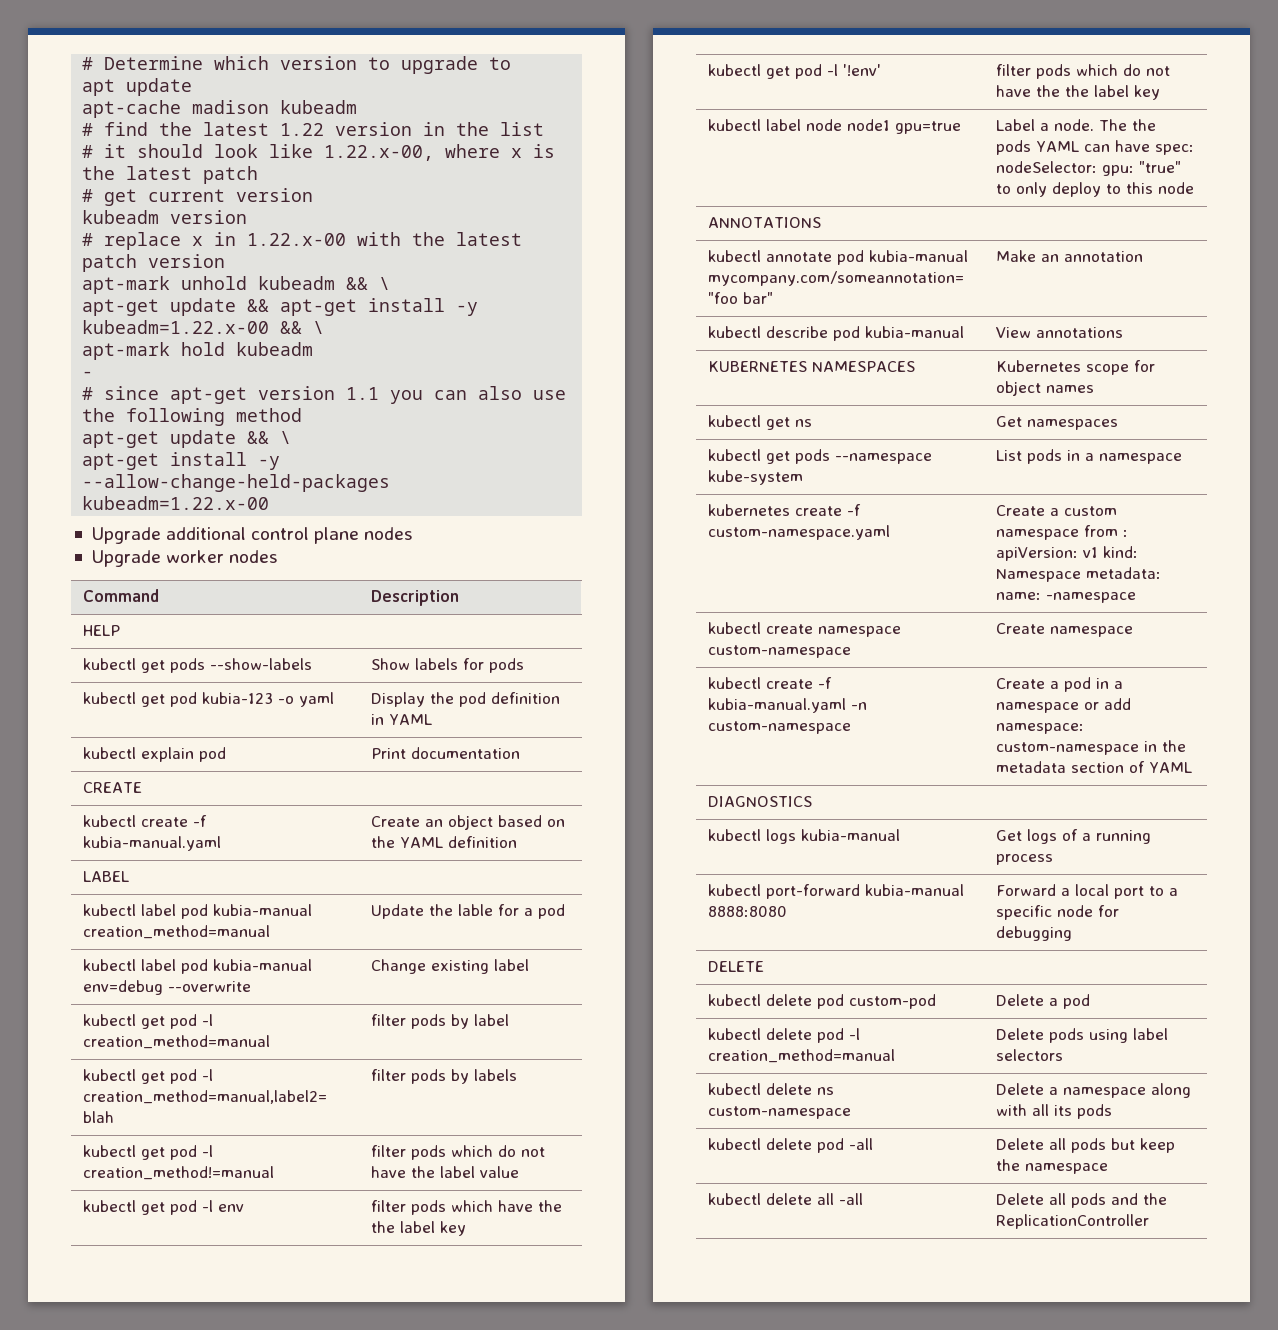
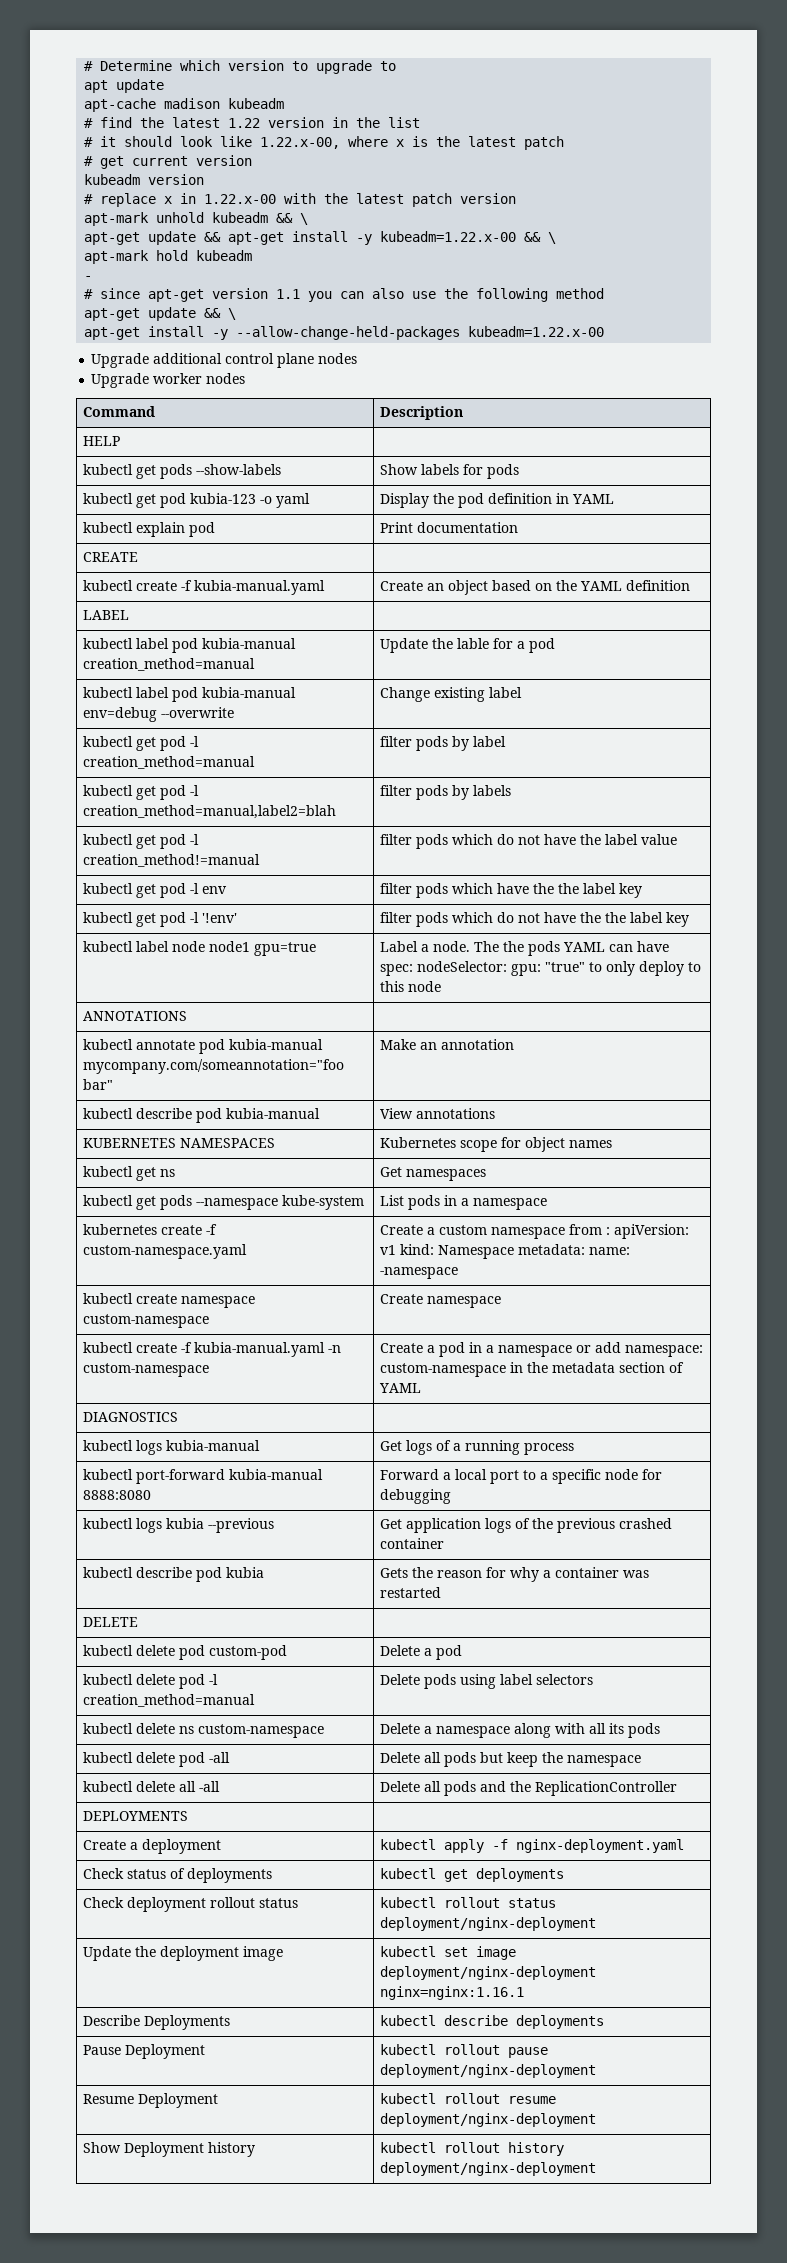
(1072, 933) none -> [83,1518,275,1533] [380,1518,673,1533] [380,1538,445,1549] [83,1567,265,1582] [380,1567,650,1582] [380,1587,442,1598] // kubectl logs kubia --previous | Get application logs of the previous crashed container // kubectl describe pod kubia | Gets the reason for why a container was restarted
(1149, 1221) none -> [83,1811,189,1821] [83,1839,222,1854] [380,1839,685,1853] [83,1868,273,1883] [380,1868,565,1882] [83,1897,299,1912] [380,1897,557,1908] [380,1917,597,1931] [83,1946,284,1961] [380,1946,517,1960] [380,1966,597,1980] [380,1986,525,2000] [83,2015,231,2030] [380,2015,605,2029] [83,2044,206,2059] [380,2044,549,2058] [380,2064,597,2078] [83,2093,219,2108] [380,2093,557,2104] [380,2113,597,2127] [83,2142,256,2157] [380,2142,565,2156] [380,2162,597,2176] // DEPLOYMENTS | // Create a deployment | kubectl apply -f nginx-deployment.yaml // Check status of deployments | kubectl get deployments // Check deployment rollout status | kubectl rollout status deployment/nginx-deployment // Update the deployment image | kubectl set image deployment/nginx-deployment nginx=nginx:1.16.1 // Describe Deployments | kubectl describe deployments // Pause Deployment | kubectl rollout pause deployment/nginx-deployment // Resume Deployment | kubectl rollout resume deployment/nginx-deployment // Show Deployment history | kubectl rollout history deployment/nginx-deployment

